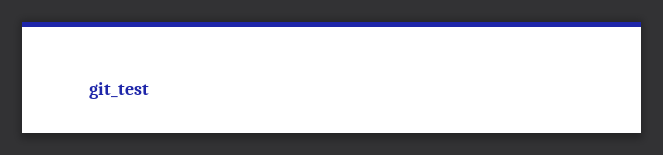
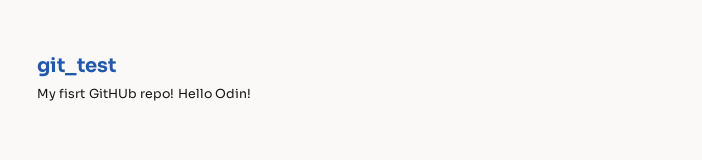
(149, 90) none -> [37,88,251,101] // My fisrt GitHUb repo! Hello Odin!

